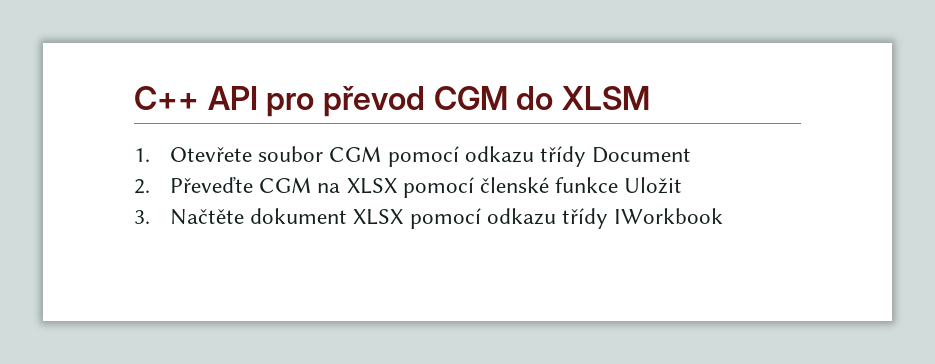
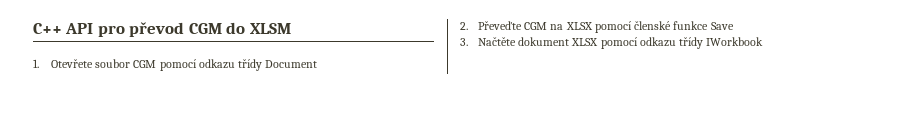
[624,177,683,194] Uložit -> [710,22,734,30] Save

